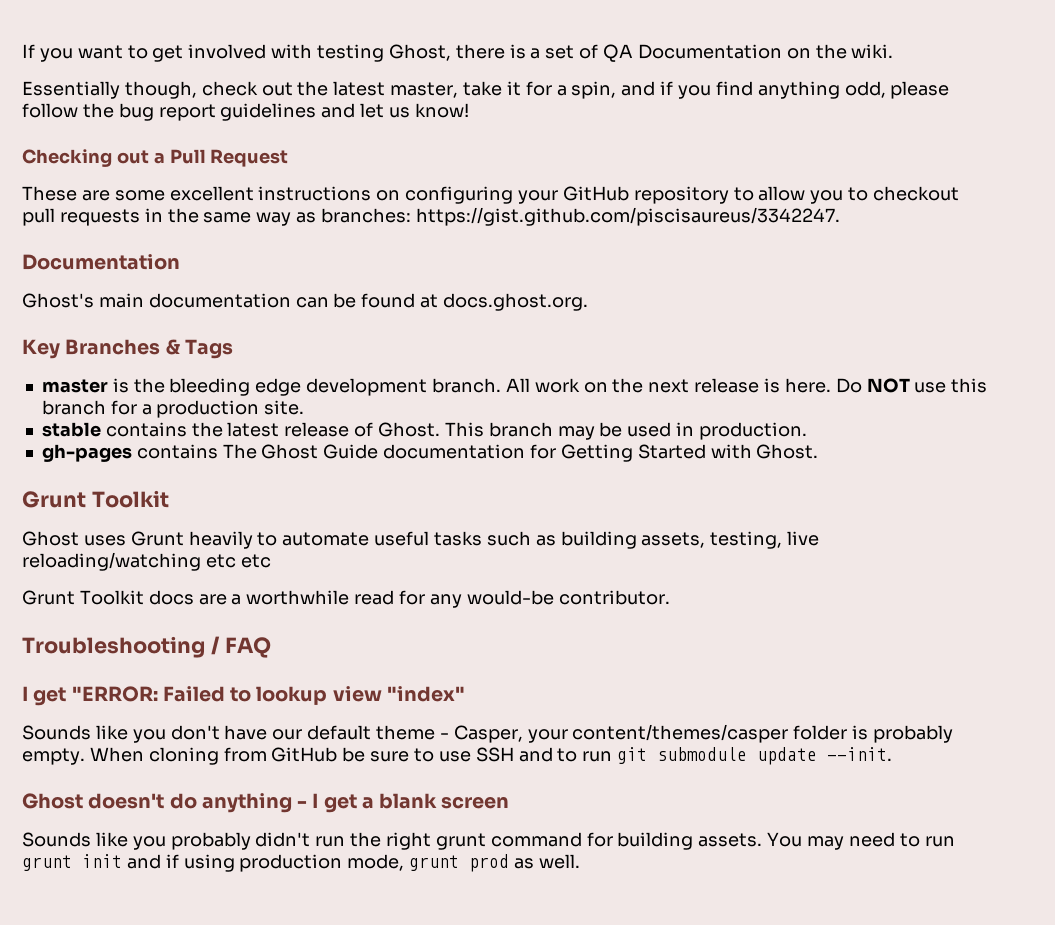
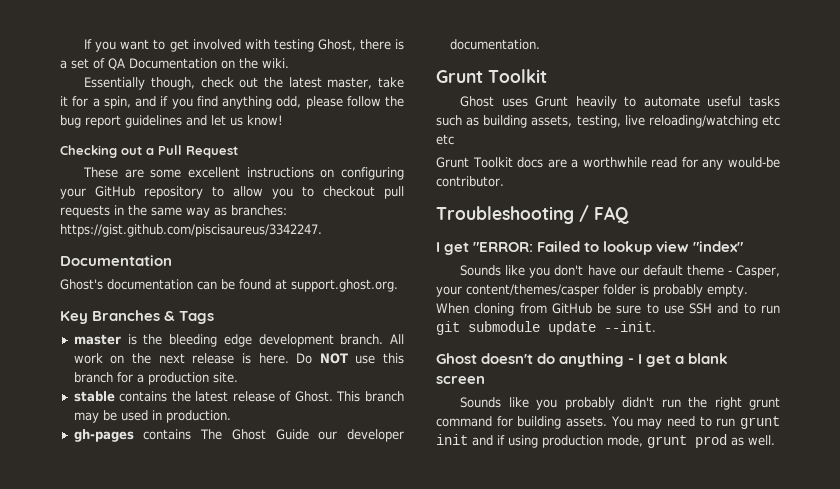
[98,293,144,308] main -> (103, 284) none
[443,293,589,311] docs.ghost.org. -> [291,279,398,292] support.ghost.org.
[383,444,819,462] documentation for Getting Started with Ghost. -> [318,429,404,442] [449,39,540,50] our developer documentation.

